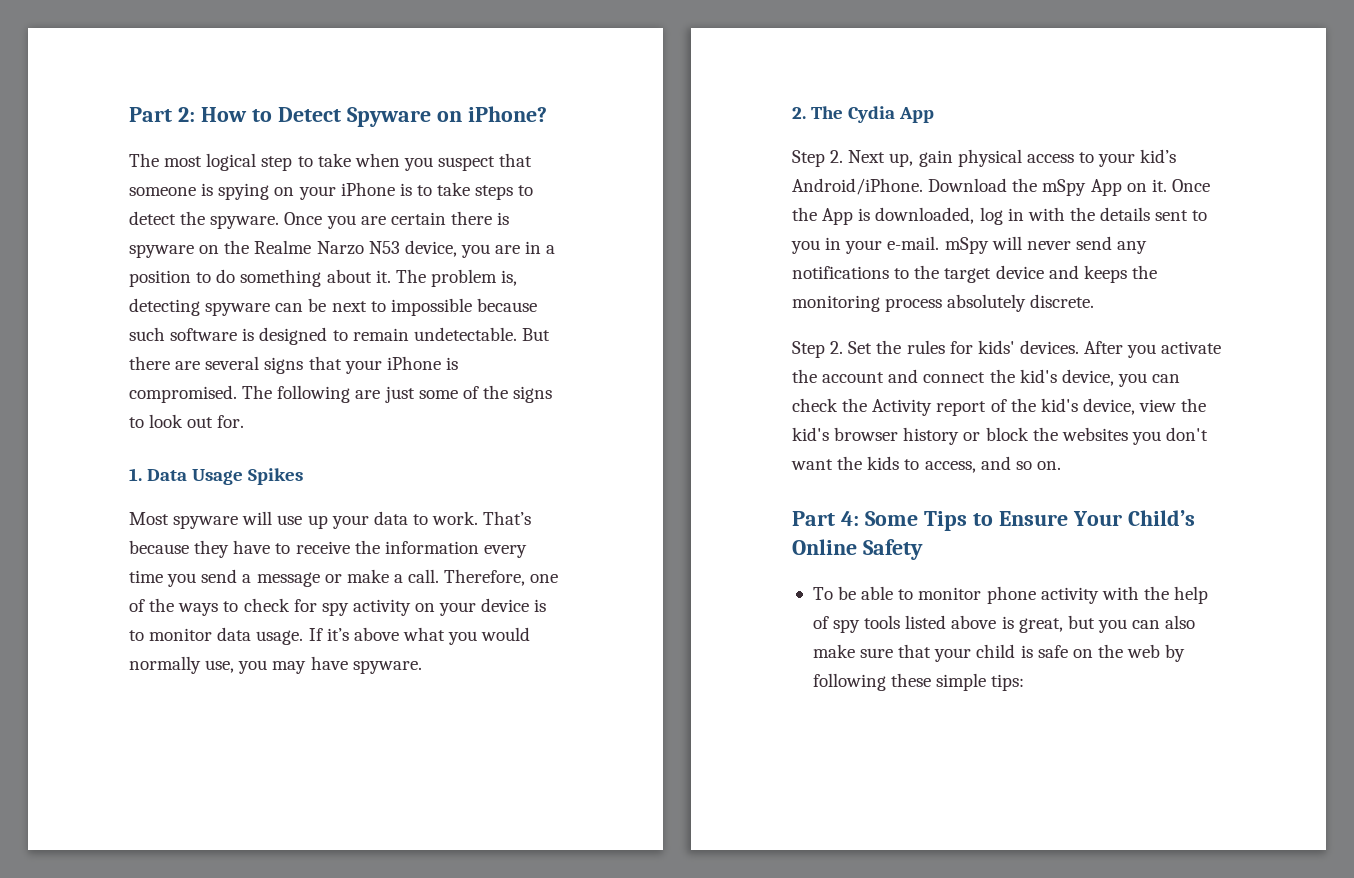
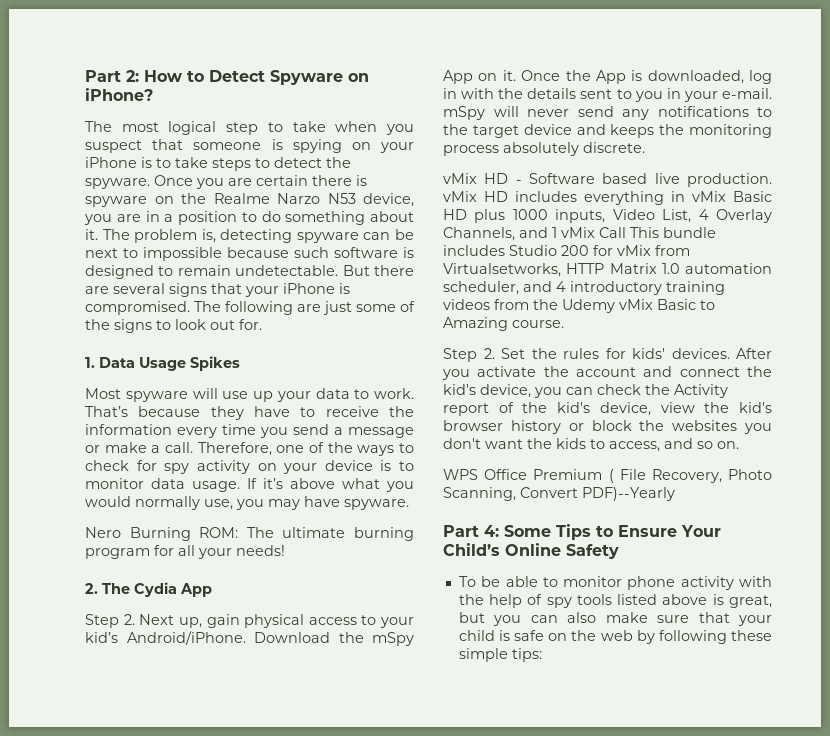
(422, 667) none -> [85,527,414,541] [85,545,285,559] // Nero Burning ROM: The ultimate burning program for all your needs!
(1095, 301) none -> [443,173,772,187] [443,191,772,205] [443,209,772,223] [443,227,716,241] [443,245,690,256] [443,263,772,277] [443,281,725,295] [443,299,715,313] [443,317,564,331] // vMix HD - Software based live production. vMix HD includes everything in vMix Basic HD plus 1000 inputs, Video List, 4 Overlay Channels, and 1 vMix Call This bundle includes Studio 200 for vMix from Virtualsetworks, HTTP Matrix 1.0 automation scheduler, and 4 introductory training videos from the Udemy vMix Basic to Amazing course.
(1061, 465) none -> [443,469,772,483] [443,487,675,501] // WPS Office Premium ( File Recovery, Photo Scanning, Convert PDF)--Yearly

